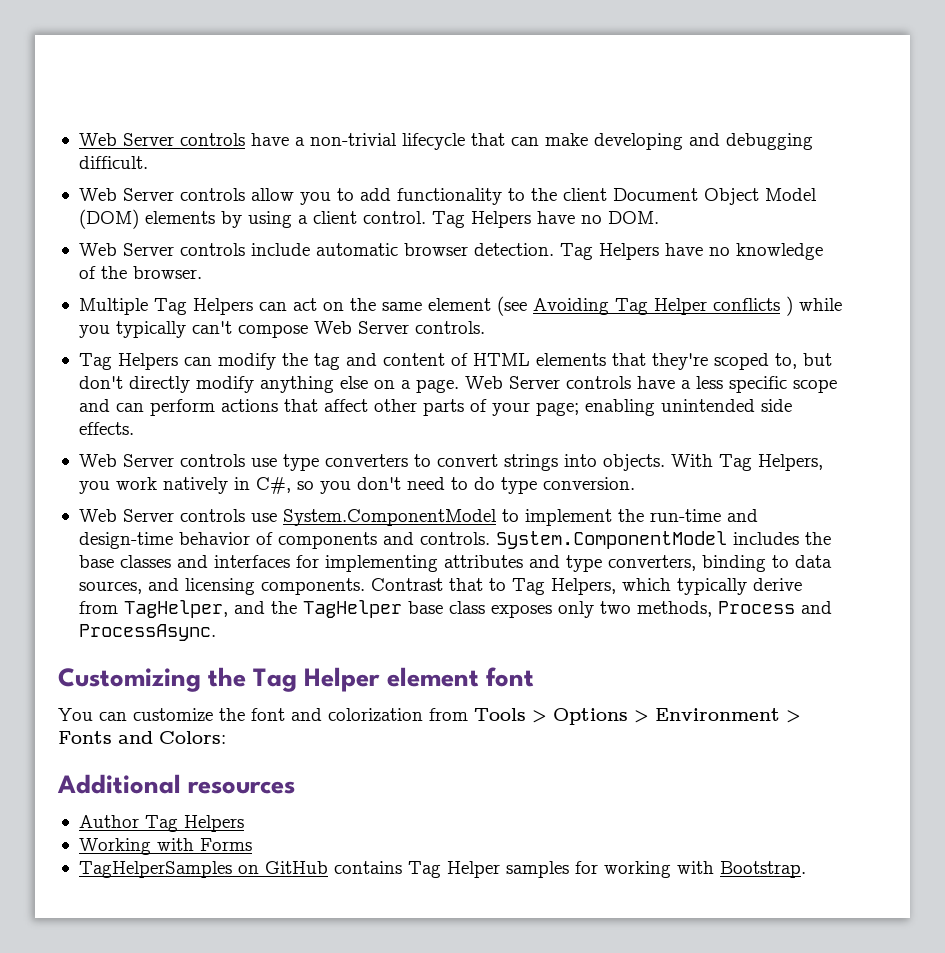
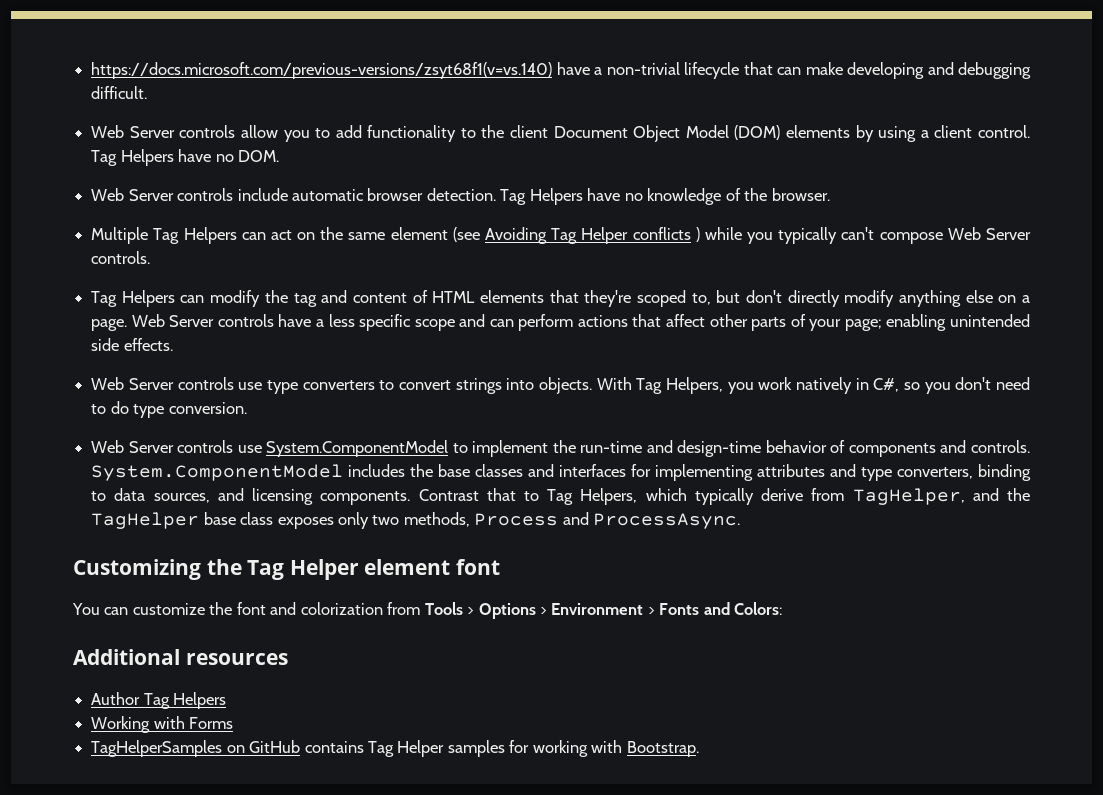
[78,133,245,146] Web Server controls -> [91,62,553,79] https://docs.microsoft.com/previous-versions/zsyt68f1(v=vs.140)

